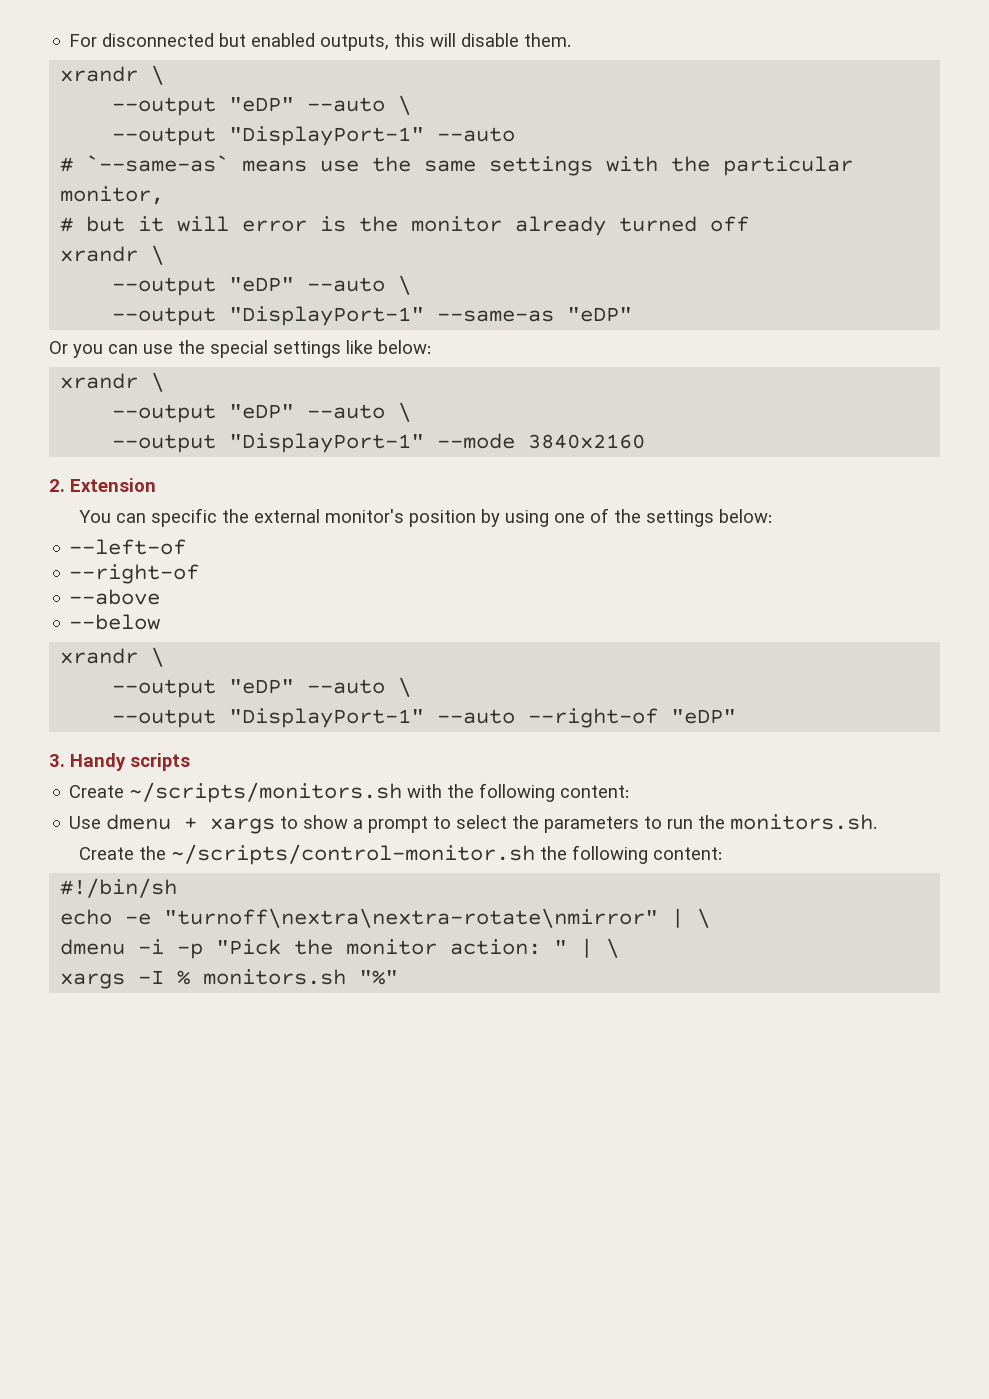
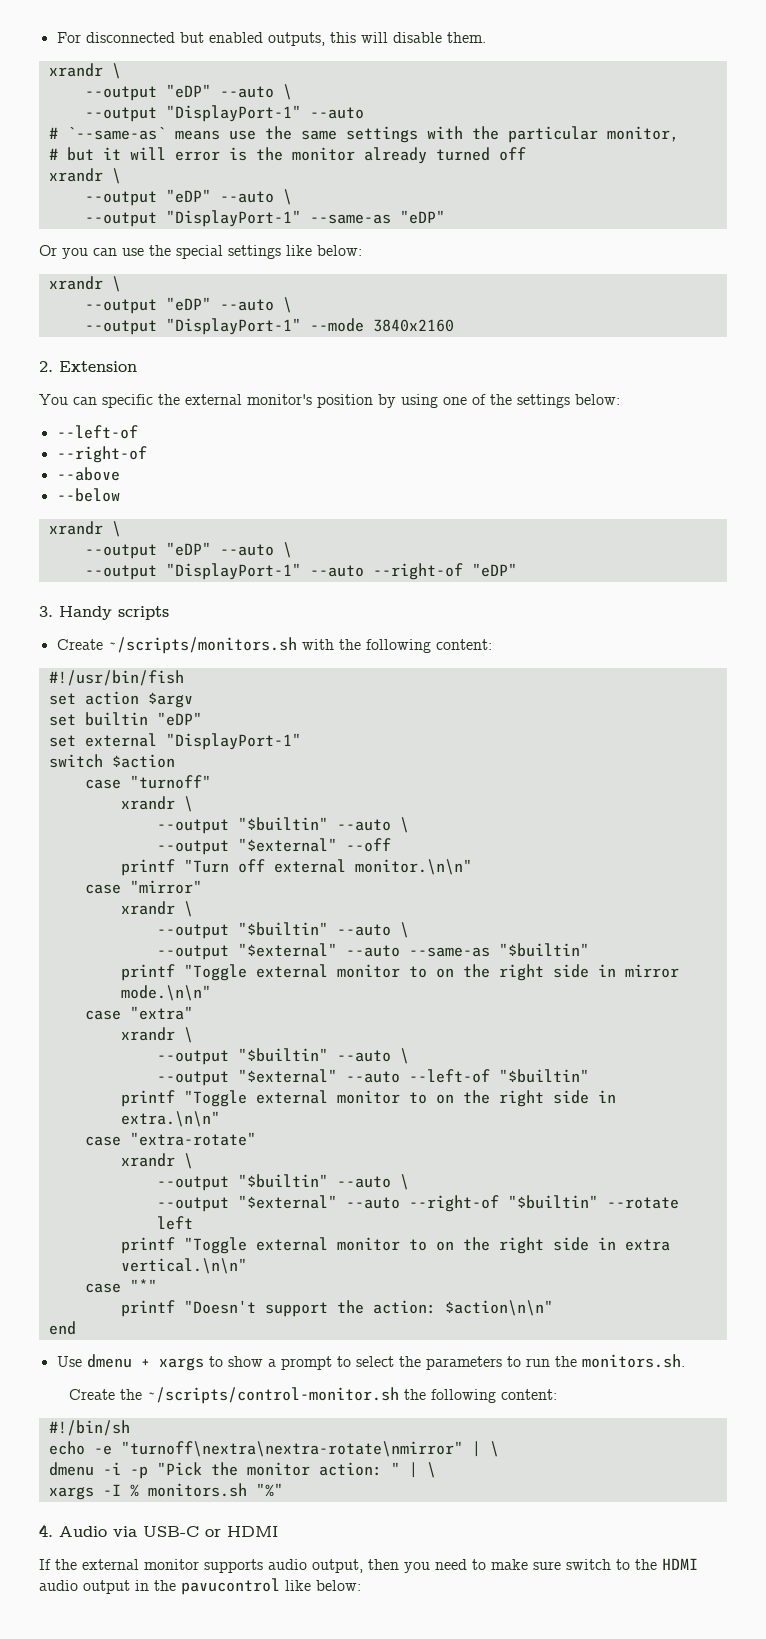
(630, 791) none -> [48,670,184,686] [48,691,193,708] [48,712,202,726] [48,733,301,750] [48,754,175,768] [84,775,211,789] [120,796,193,812] [156,817,409,834] [156,838,391,855] [120,859,472,876] [84,880,202,894] [120,901,193,917] [156,922,409,939] [156,943,589,960] [120,964,679,981] [120,985,211,1001] [84,1006,193,1020] [120,1027,193,1043] [156,1048,409,1065] [156,1069,589,1086] [120,1090,616,1107] [120,1111,220,1127] [84,1132,256,1146] [120,1153,193,1169] [156,1174,409,1191] [156,1195,679,1212] [156,1216,193,1230] [120,1237,670,1254] [120,1258,247,1274] [84,1279,157,1293] [120,1300,553,1317] [48,1321,76,1335] // #!/usr/bin/fish // set action $argv // set builtin "eDP" // set external "DisplayPort-1" // switch $action // case "turnoff" // xrandr \ // --output "$builtin" --auto \ // --output "$external" --off // printf "Turn off external monitor.\n\n" // case "mirror" // xrandr \ // --output "$builtin" --auto \ // --output "$external" --auto --same-as "$builtin" // printf "Toggle external monitor to on the right side in mirror mode.\n\n" // case "extra" // xrandr \ // --output "$builtin" --auto \ // --output "$external" --auto --left-of "$builtin" // printf "Toggle external monitor to on the right side in extra.\n\n" // case "extra-rotate" // xrandr \ // --output "$builtin" --auto \ // --output "$external" --auto --right-of "$builtin" --rotate left // printf "Toggle external monitor to on the right side in extra vertical.\n\n" // case "*" // printf "Doesn't support the action: $action\n\n" // end
(399, 977) none -> [39,1524,278,1537] [39,1558,698,1573] [39,1578,361,1595] // 4. Audio via USB-C or HDMI // If the external monitor supports audio output, then you need to make sure switch to the HDMI audio output in the pavucontrol like below:

